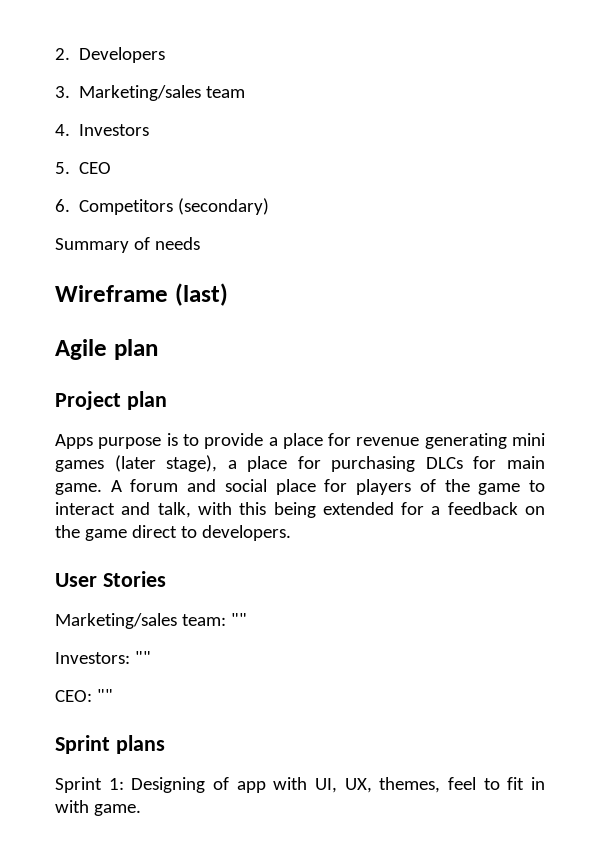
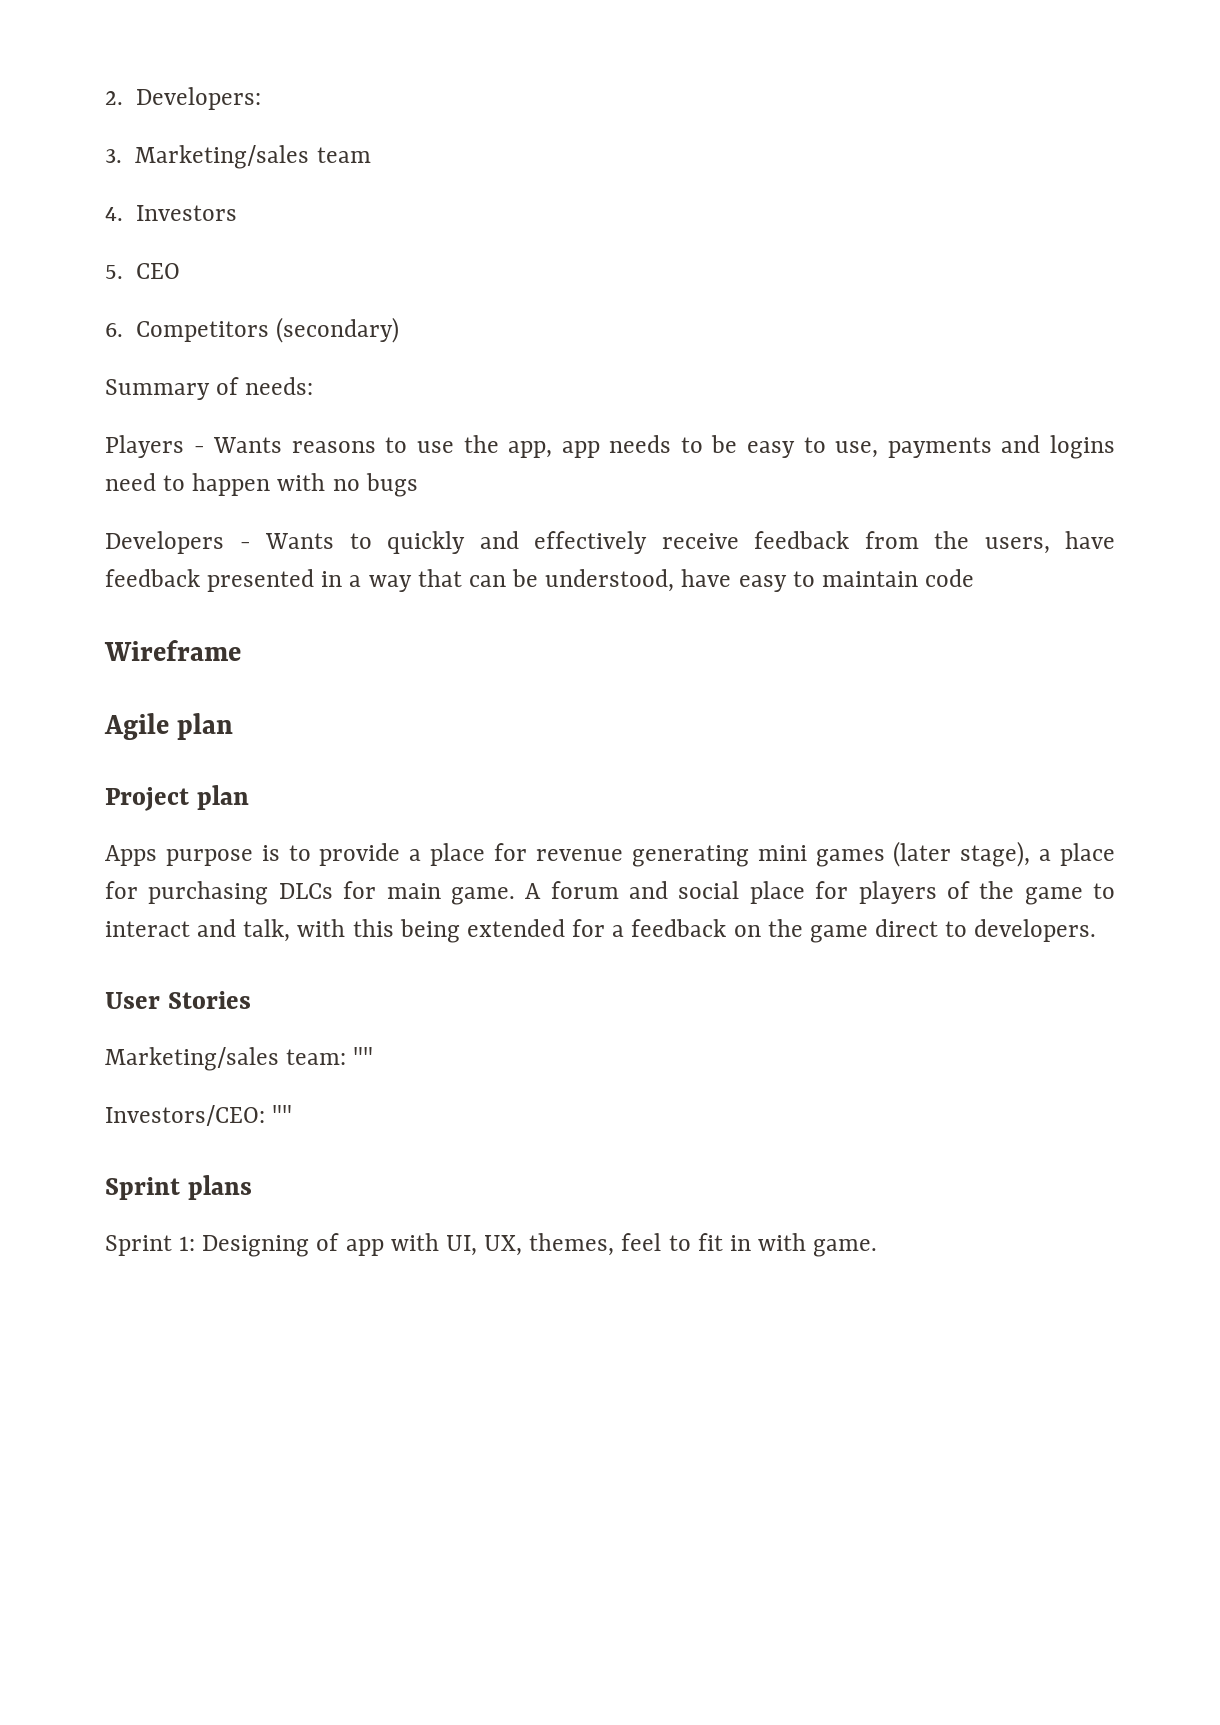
[79,47,166,63] Developers -> [136,87,262,110] Developers:
[154,237,200,250] needs -> [245,377,314,395] [105,435,1115,459] [105,473,418,497] [105,531,1115,554] [105,569,975,592] needs: // Players - Wants reasons to use the app, app needs to be easy to use, payments and logins need to happen with no bugs // Developers - Wants to quickly and effectively receive feedback from the users, have feedback presented in a way that can be understood, have easy to maintain code
[174,283,228,306] (last) -> (241, 650) none
[55,651,151,664] [55,690,92,702] Investors: "" // CEO: -> [105,1105,265,1126] Investors/CEO:

